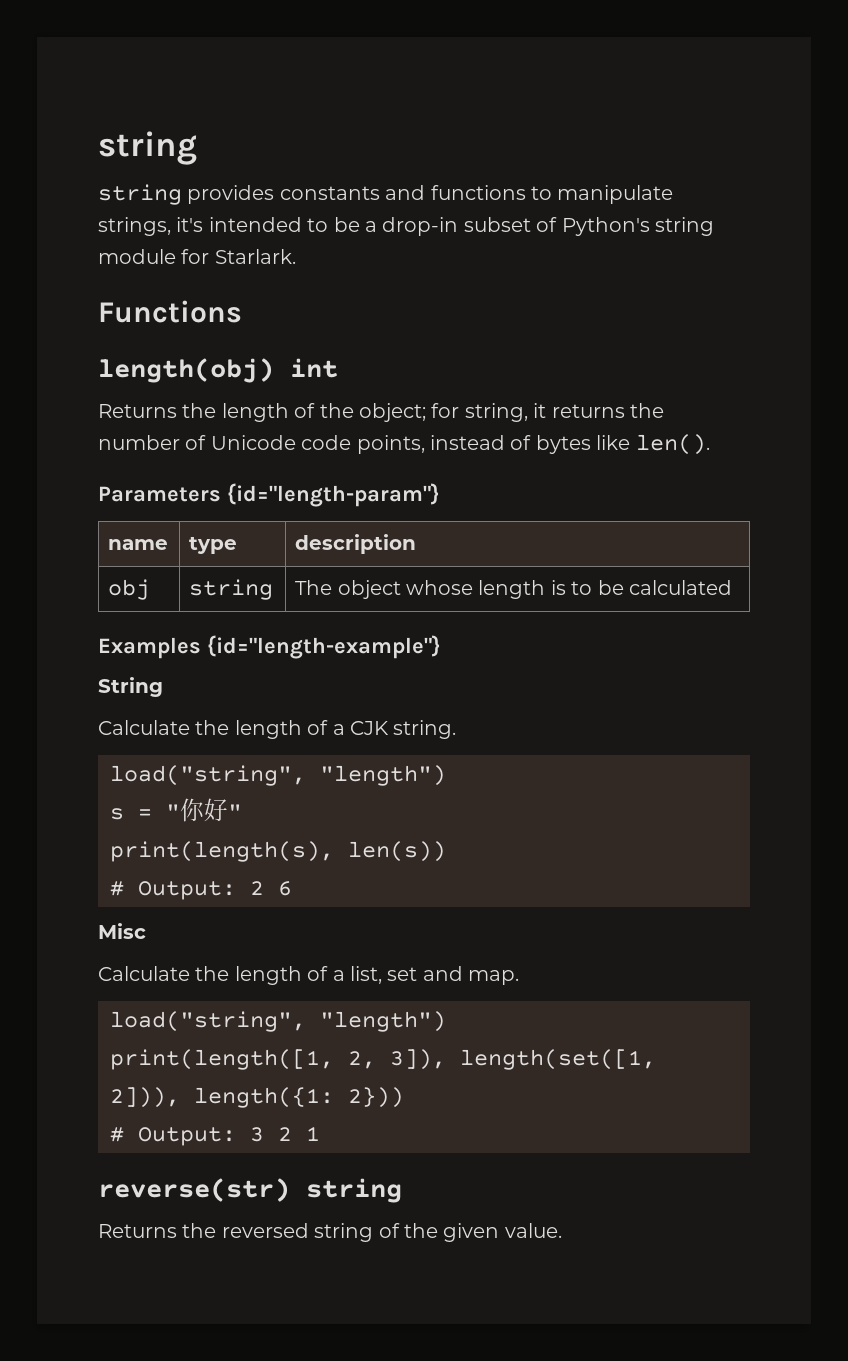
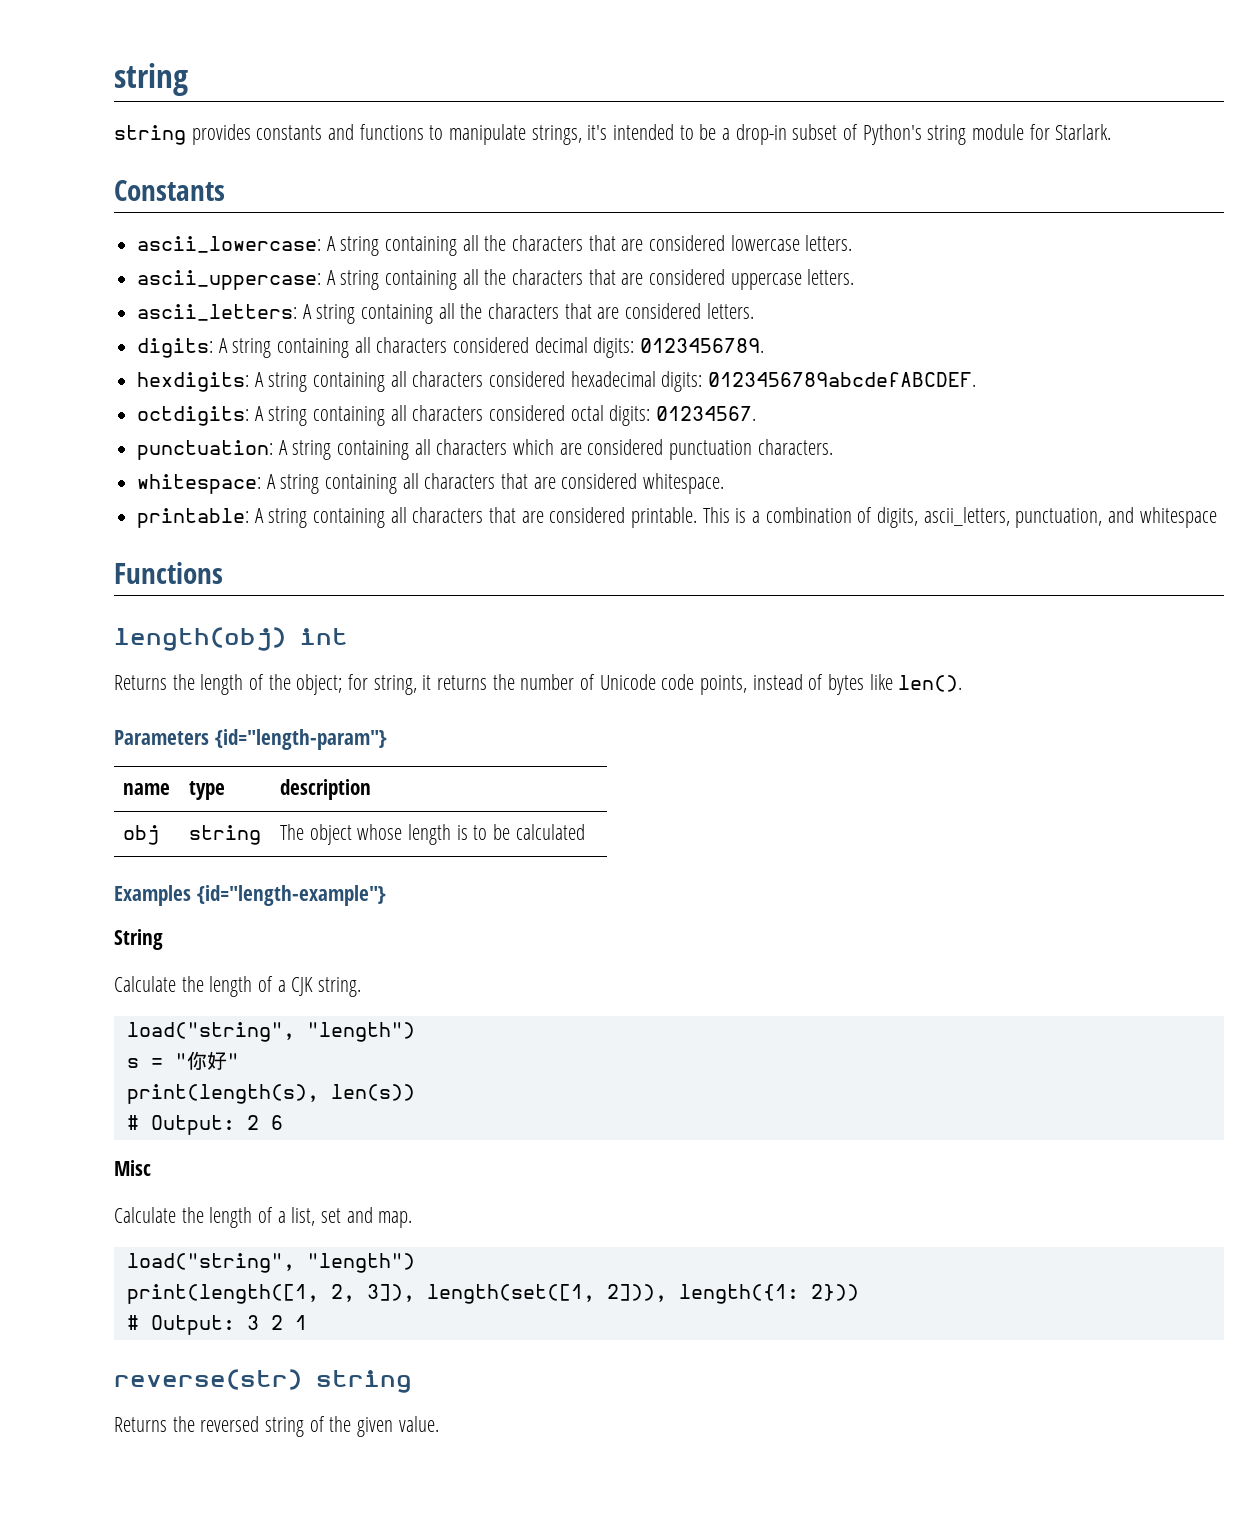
(296, 256) none -> [114,180,225,201] [137,235,853,256] [137,269,855,290] [137,303,754,324] [137,337,765,358] [137,371,977,392] [137,405,757,426] [137,439,833,460] [137,473,725,494] [137,507,1217,528] // Constants // ascii_lowercase: A string containing all the characters that are considered lowercase letters. // ascii_uppercase: A string containing all the characters that are considered uppercase letters. // ascii_letters: A string containing all the characters that are considered letters. // digits: A string containing all characters considered decimal digits: 0123456789. // hexdigits: A string containing all characters considered hexadecimal digits: 0123456789abcdefABCDEF. // octdigits: A string containing all characters considered octal digits: 01234567. // punctuation: A string containing all characters which are considered punctuation characters. // whitespace: A string containing all characters that are considered whitespace. // printable: A string containing all characters that are considered printable. This is a combination of digits, ascii_letters, punctuation, and whitespace

